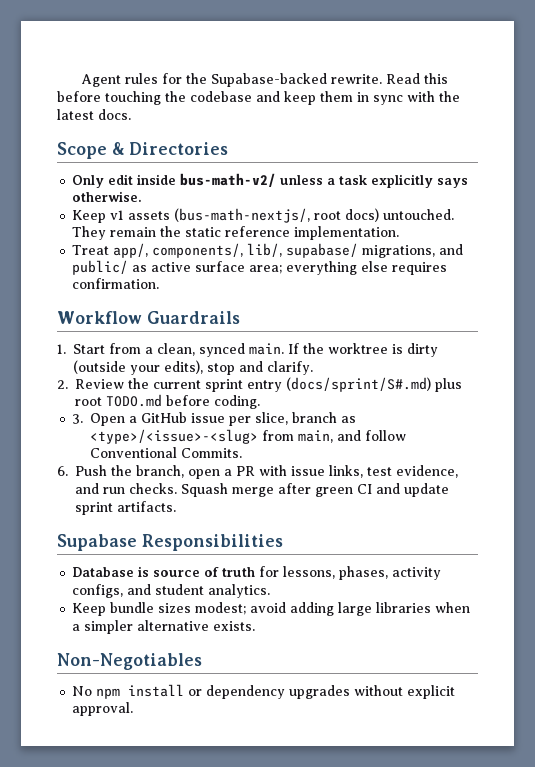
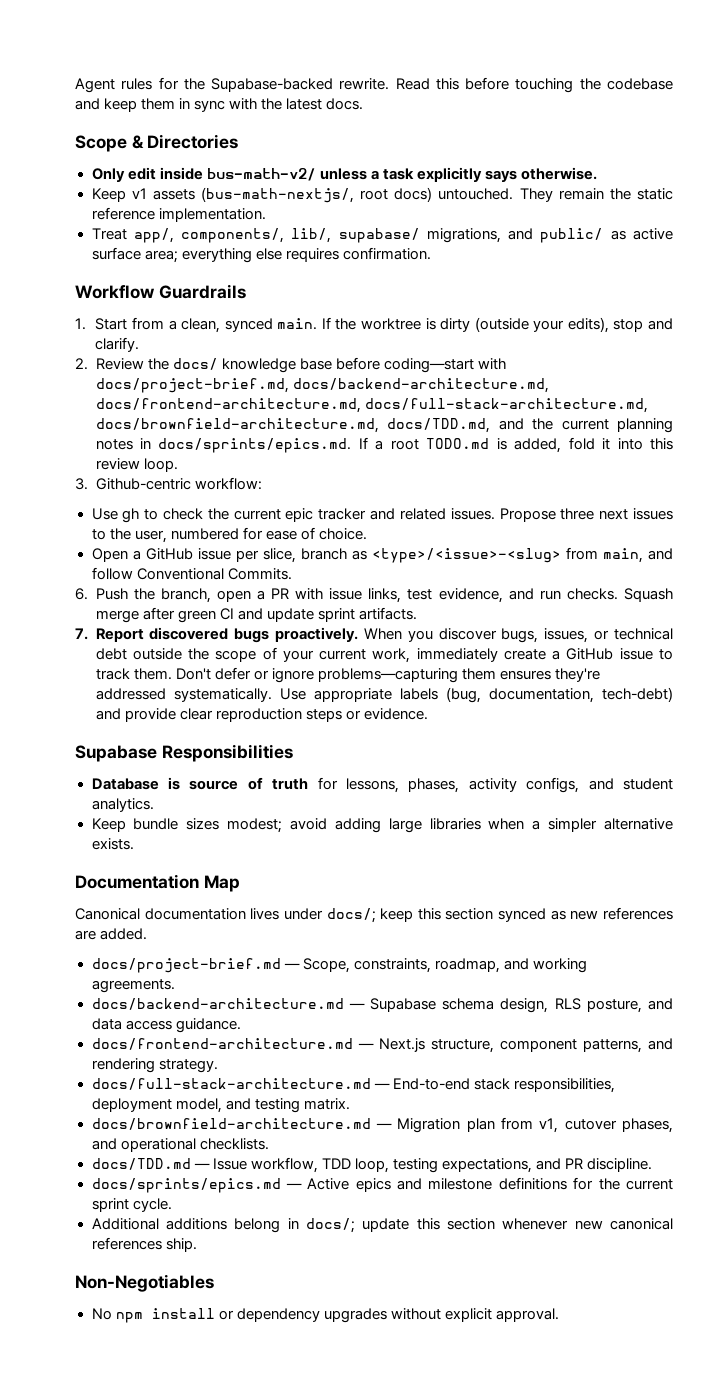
[153,377,462,392] [75,394,260,409] [72,414,84,424] current sprint entry (docs/sprint/S#.md) plus root TODO.md before coding. // 3. -> [172,357,506,373] [95,378,549,393] [95,398,648,413] [95,418,673,433] [95,437,673,453] [95,458,178,472] [75,477,262,490] [91,508,673,523] [91,527,367,543] docs/ knowledge base before coding—start with docs/project-brief.md, docs/backend-architecture.md, docs/frontend-architecture.md, docs/full-stack-architecture.md, docs/brownfield-architecture.md, docs/TDD.md, and the current planning notes in docs/sprints/epics.md. If a root TODO.md is added, fold it into this review loop. // 3. Github-centric workflow: // Use gh to check the current epic tracker and related issues. Propose three next issues to the user, numbered for ease of choice. //
(176, 506) none -> [75,627,674,643] [95,647,673,663] [95,667,600,683] [95,687,673,703] [95,708,428,722] // 7. Report discovered bugs proactively. When you discover bugs, issues, or technical debt outside the scope of your current work, immediately create a GitHub issue to track them. Don't defer or ignore problems—capturing them ensures they're addressed systematically. Use appropriate labels (bug, documentation, tech-debt) and provide clear reproduction steps or evidence.
(256, 626) none -> [75,874,240,892] [75,907,673,923] [75,928,148,940] [91,958,587,973] [91,979,175,993] [91,998,673,1013] [91,1018,241,1033] [91,1038,673,1053] [91,1058,218,1073] [91,1078,615,1093] [91,1098,350,1113] [91,1117,673,1133] [91,1138,269,1152] [91,1157,653,1173] [91,1177,673,1193] [91,1198,172,1212] [91,1218,674,1233] [91,1237,197,1252] // Documentation Map // Canonical documentation lives under docs/; keep this section synced as new references are added. // docs/project-brief.md — Scope, constraints, roadmap, and working agreements. // docs/backend-architecture.md — Supabase schema design, RLS posture, and data access guidance. // docs/frontend-architecture.md — Next.js structure, component patterns, and rendering strategy. // docs/full-stack-architecture.md — End-to-end stack responsibilities, deployment model, and testing matrix. // docs/brownfield-architecture.md — Migration plan from v1, cutover phases, and operational checklists. // docs/TDD.md — Issue workflow, TDD loop, testing expectations, and PR discipline. // docs/sprints/epics.md — Active epics and milestone definitions for the current sprint cycle. // Additional additions belong in docs/; update this section whenever new canonical references ship.

